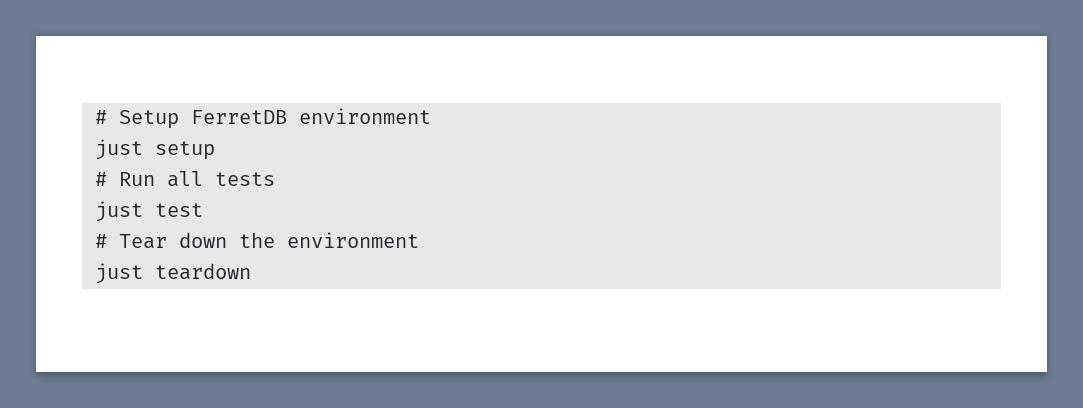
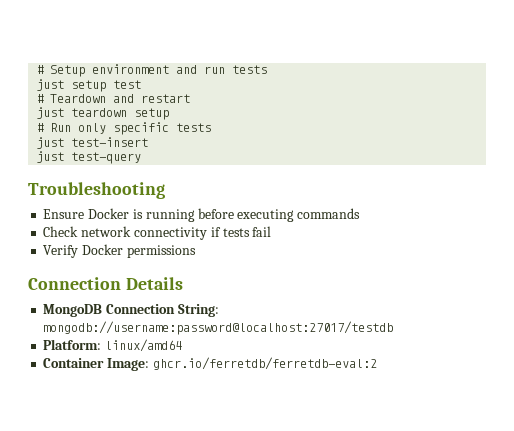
[190,108,431,124] FerretDB environment -> [92,64,268,74] environment and run tests
(215, 150) none -> [113,80,142,89] [36,94,191,103] [36,107,170,120] test // # Teardown and restart // just teardown setup
[166,171,275,187] [94,201,203,222] [94,232,419,249] [94,263,251,284] all tests // just test // # Tear down the environment // just teardown -> [78,122,212,135] [36,137,149,149] [36,151,142,164] [28,182,165,199] [43,208,361,222] [43,226,272,240] [43,244,196,258] [28,277,183,290] [43,304,219,317] [43,321,394,335] [43,339,183,352] [43,357,377,371] only specific tests // just test-insert // just test-query // Troubleshooting // Ensure Docker is running before executing commands // Check network connectivity if tests fail // Verify Docker permissions // Connection Details // MongoDB Connection String: mongodb://username:password@localhost:27017/testdb // Platform: linux/amd64 // Container Image: ghcr.io/ferretdb/ferretdb-eval:2

